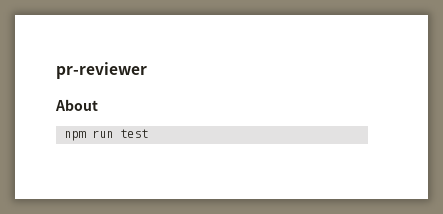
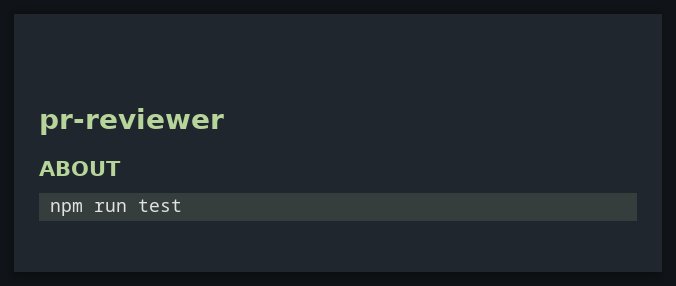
[55,99,98,111] About -> [39,161,121,176] ABOUT

